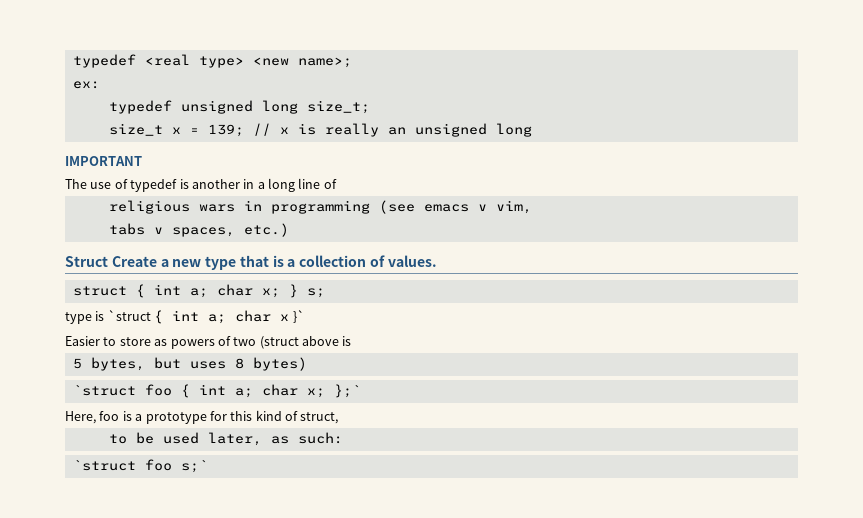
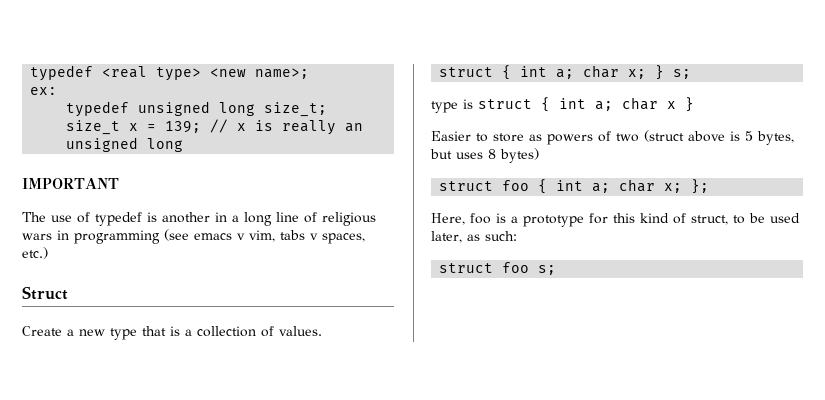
(337, 184) // -> (317, 217) none
(532, 207) // -> (275, 236) none
(108, 261) none -> (68, 293) //
[107,310,151,321] `struct -> [478,99,532,109] struct
[292,310,305,323] }` -> [685,97,694,112] }
(352, 341) // -> (740, 136) none
[72,385,136,396] `struct -> [439,181,494,191] struct
[333,384,361,398] };` -> [691,179,710,194] };
(339, 418) // -> (728, 220) none
[72,459,208,473] `struct foo s;` -> [439,262,557,275] struct foo s;

